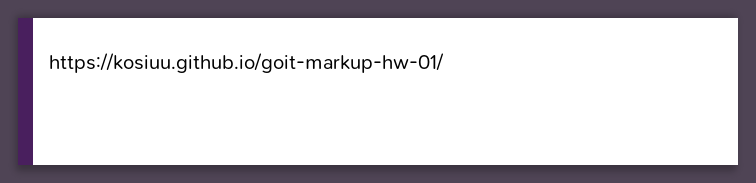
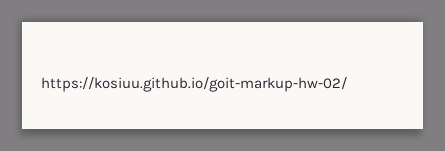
[49,53,444,73] https://kosiuu.github.io/goit-markup-hw-01/ -> [41,77,347,92] https://kosiuu.github.io/goit-markup-hw-02/

